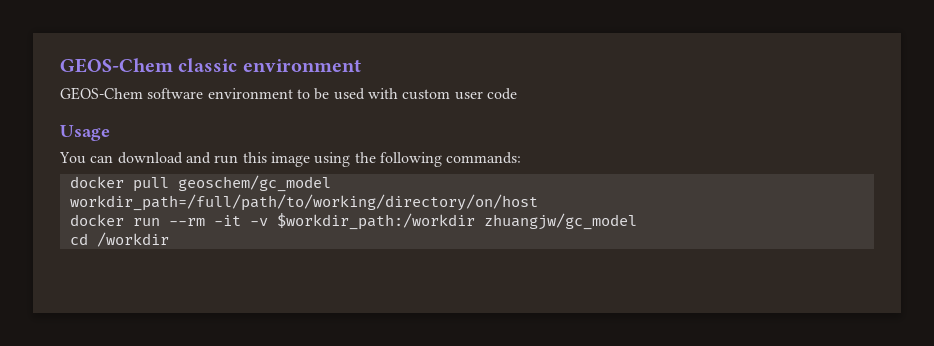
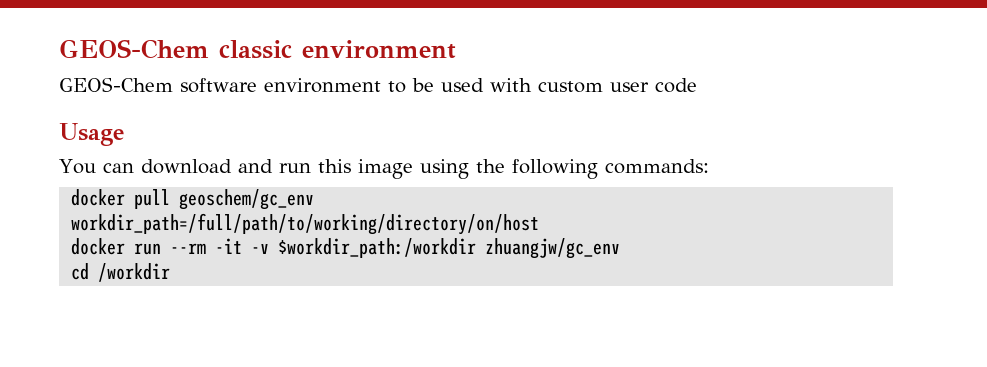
[177,175,331,192] geoschem/gc_model -> [179,189,315,210] geoschem/gc_env
[483,213,637,230] zhuangjw/gc_model -> [485,238,621,259] zhuangjw/gc_env

